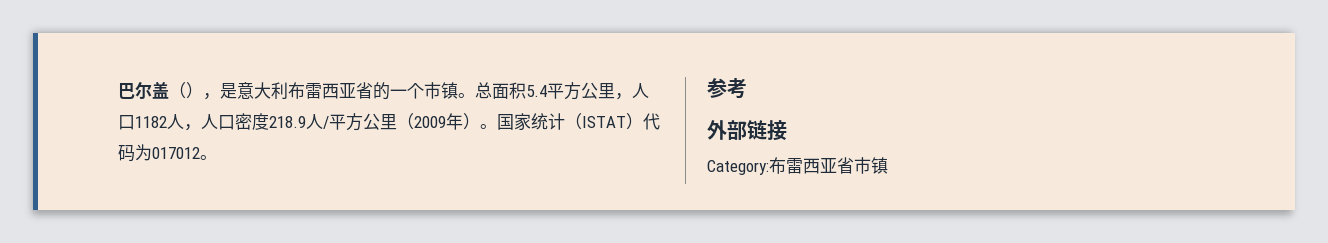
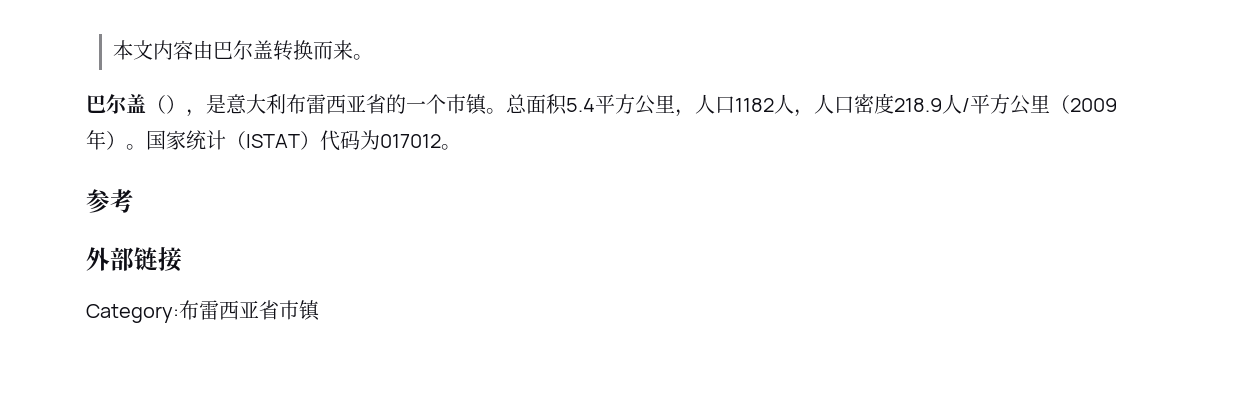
(118, 91) none -> [112,40,373,61] 本文内容由巴尔盖转换而来。 //

